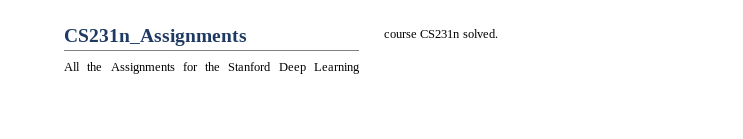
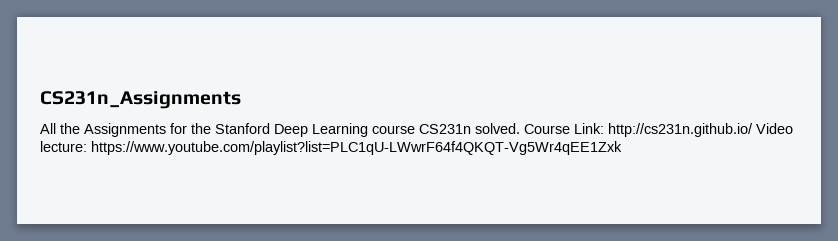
(498, 33) none -> [524,123,793,137] [40,141,622,155] Course Link: http://cs231n.github.io/ Video lecture: https://www.youtube.com/playlist?list=PLC1qU-LWwrF64f4QKQT-Vg5Wr4qEE1Zxk

